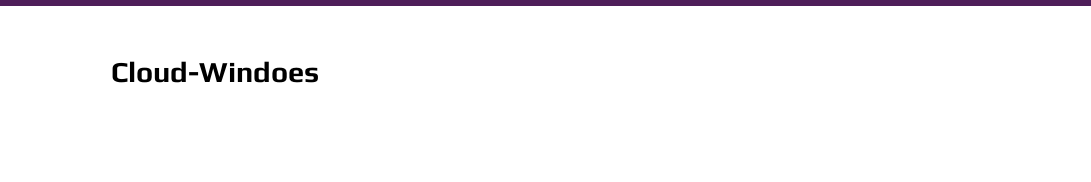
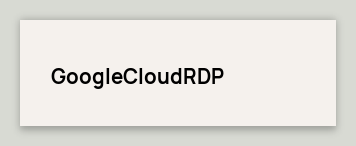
[111,61,319,83] Cloud-Windoes -> [51,68,224,89] GoogleCloudRDP

